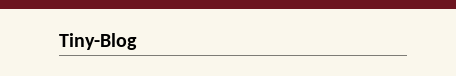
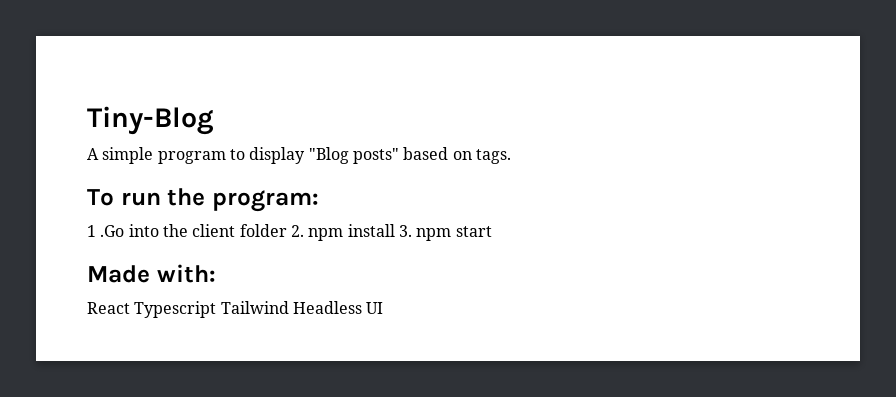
(137, 41) none -> [87,147,511,164] [87,188,319,212] [87,224,492,241] [87,264,216,283] [87,301,384,318] // A simple program to display "Blog posts" based on tags. // To run the program: // 1 .Go into the client folder 2. npm install 3. npm start // Made with: // React Typescript Tailwind Headless UI

